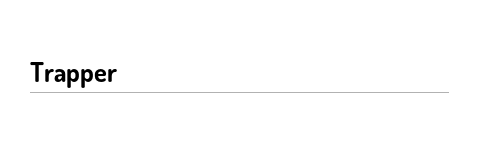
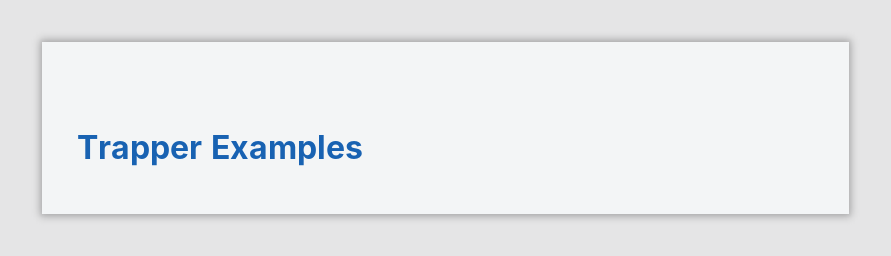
(117, 75) none -> [210,135,363,166] Examples

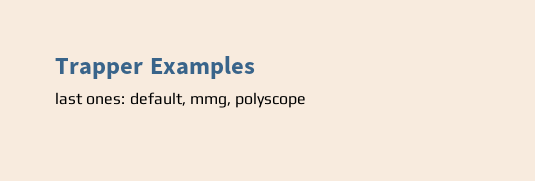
(363, 150) none -> [55,92,307,108] // last ones: default, mmg, polyscope

